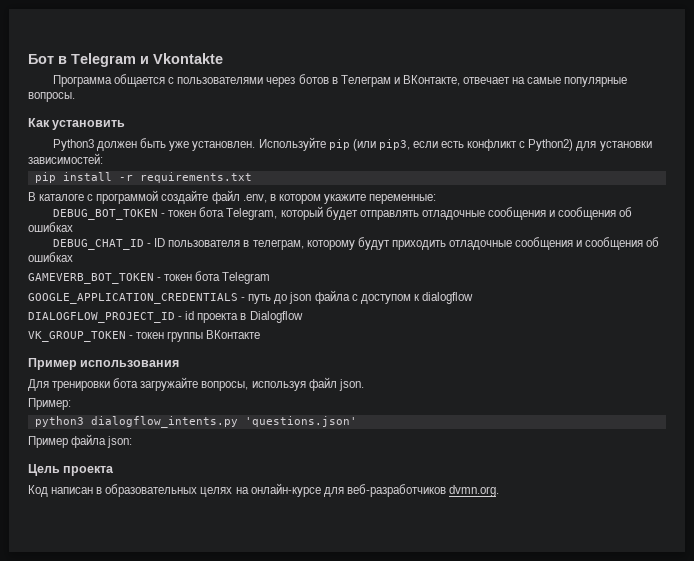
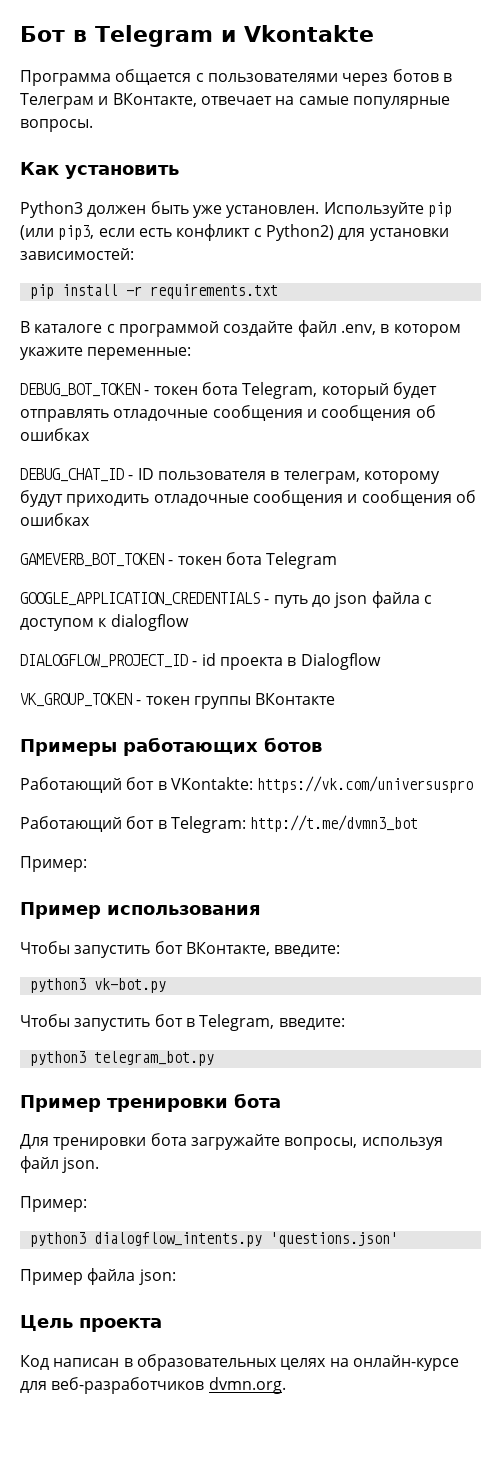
[28,358,180,370] Пример использования -> [20,737,322,756] [20,776,474,793] [20,815,419,833] [20,856,87,872] [20,902,261,919] [20,941,341,958] [29,978,166,993] [20,1014,345,1031] [29,1051,214,1066] [20,1093,281,1112] Примеры работающих ботов // Работающий бот в VKontakte: https://vk.com/universuspro // Работающий бот в Telegram: http://t.me/dvmn3_bot // Пример: // Пример использования // Чтобы запустить бот ВКонтакте, введите: // python3 vk-bot.py // Чтобы запустить бот в Telegram, введите: // python3 telegram_bot.py // Пример тренировки бота

